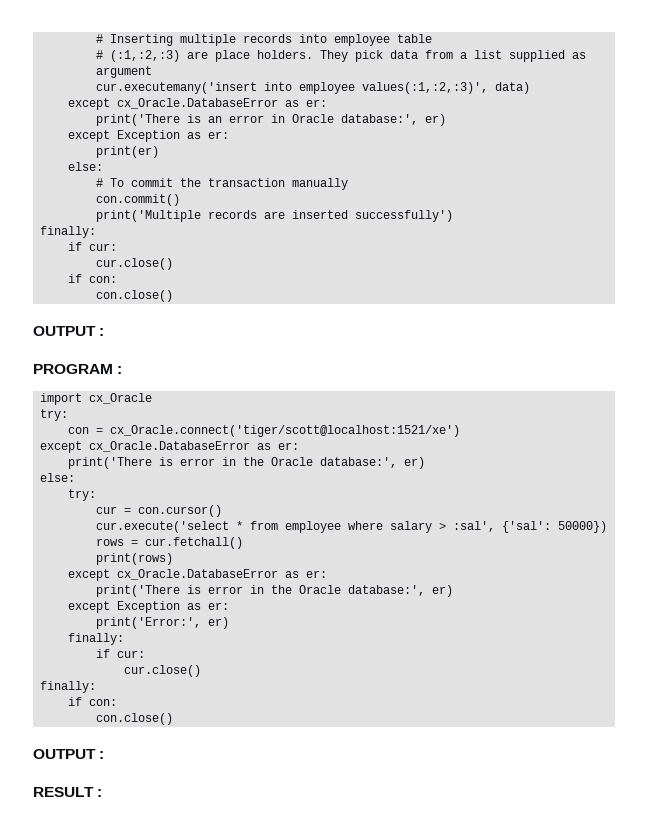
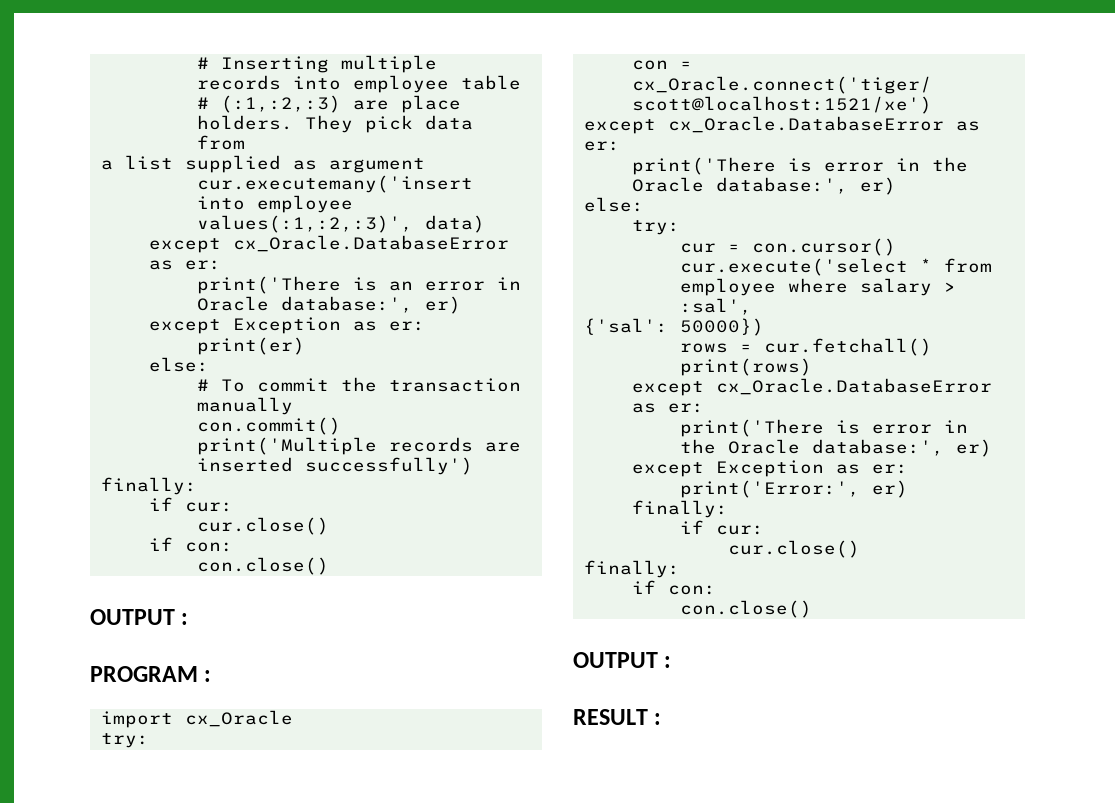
(453, 54) none -> (245, 142) //
(495, 526) none -> (752, 306) //

